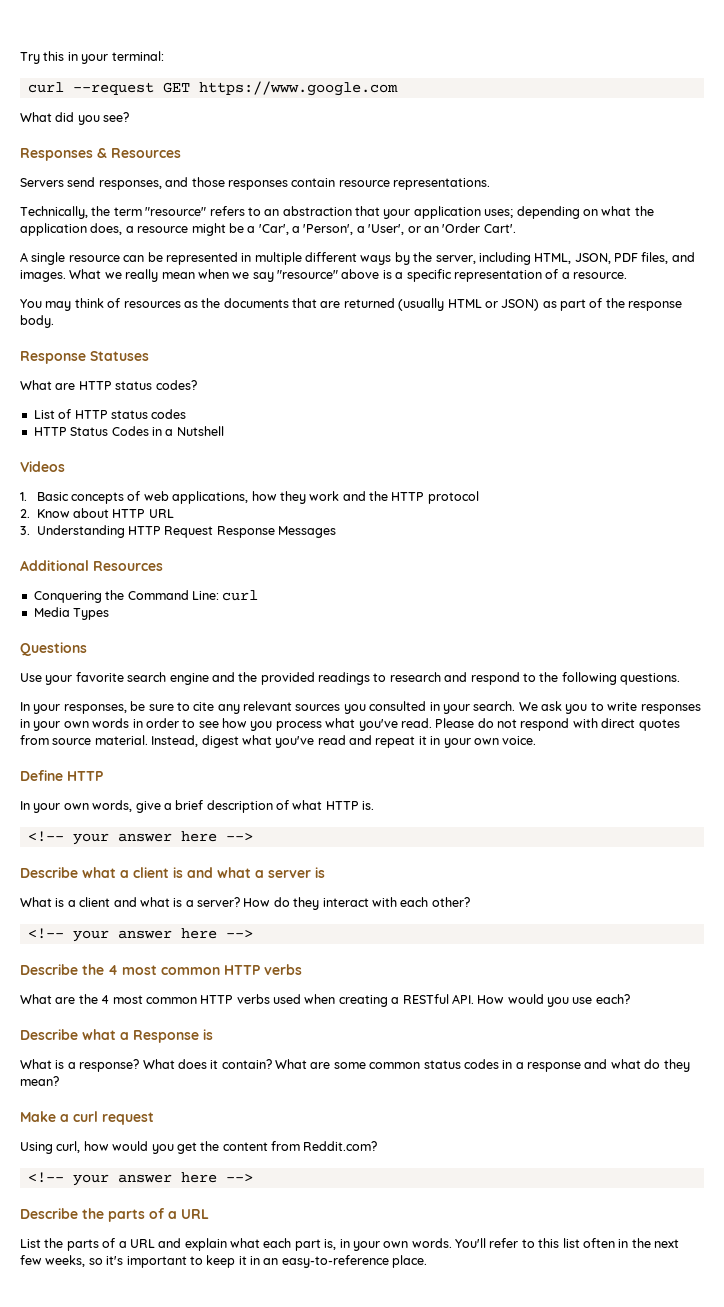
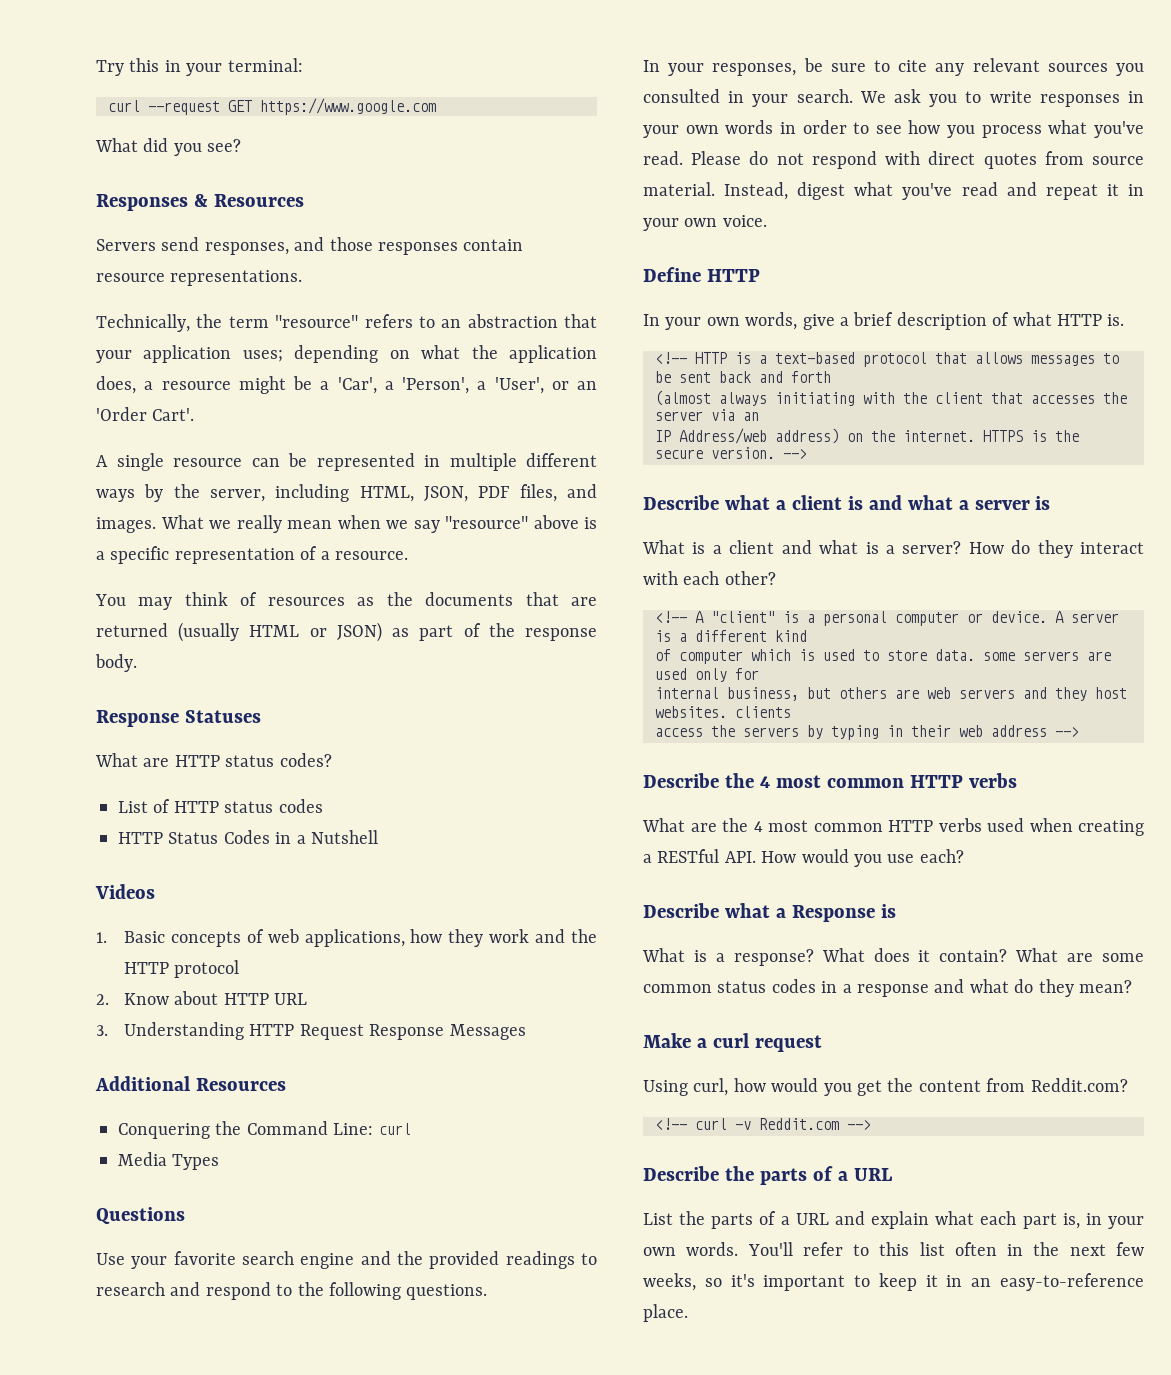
[72,831,217,845] your answer here -> [695,352,1119,367] [655,371,831,383] [655,390,1127,406] [655,409,759,421] [655,428,1079,444] [655,447,775,459] HTTP is a text-based protocol that allows messages to be sent back and forth // (almost always initiating with the client that accesses the server via an // IP Address/web address) on the internet. HTTPS is the secure version.
[72,928,217,942] your answer here -> [695,611,1119,626] [655,630,807,642] [655,649,1111,664] [655,668,759,682] [655,687,1127,701] [655,706,791,718] [655,725,1047,740] A "client" is a personal computer or device. A server is a different kind // of computer which is used to store data. some servers are used only for // internal business, but others are web servers and they host websites. clients // access the servers by typing in their web address
[72,1172,217,1186] your answer here -> [695,1118,839,1130] curl -v Reddit.com

